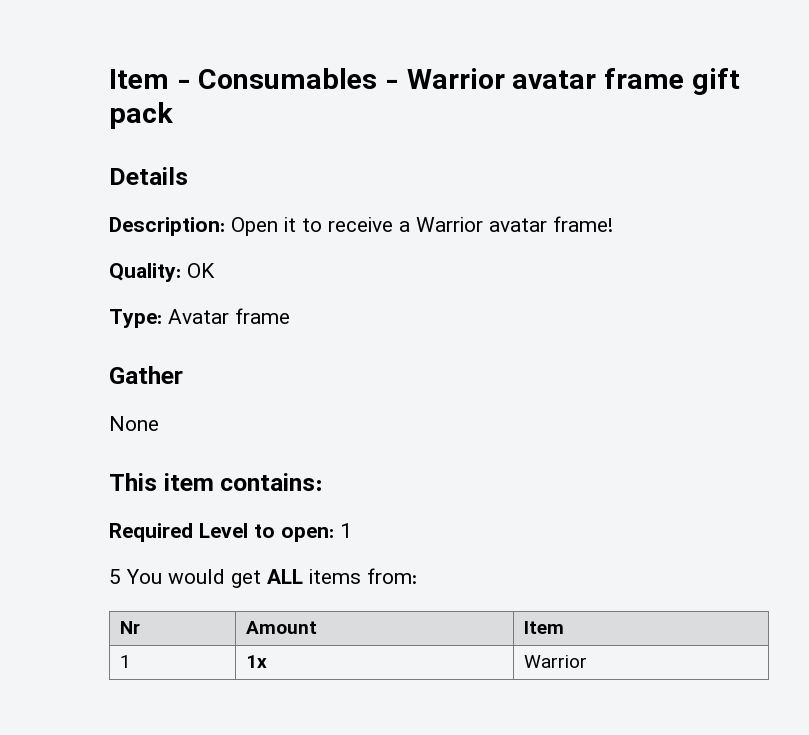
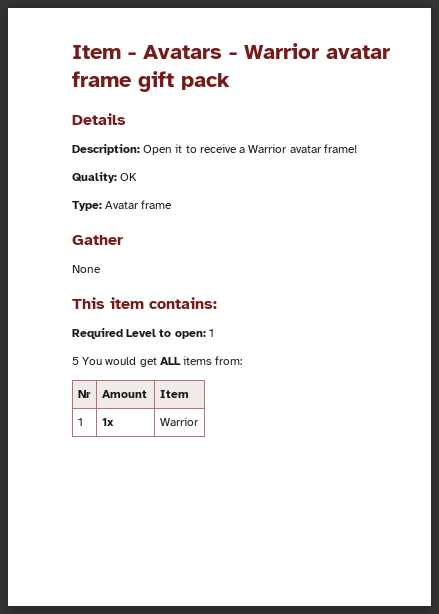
[198,68,378,89] Consumables -> [143,45,222,59] Avatars

